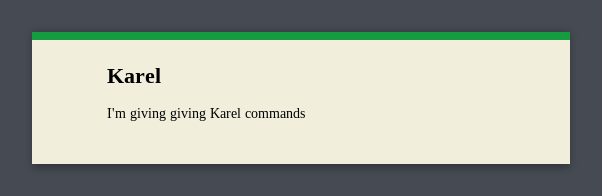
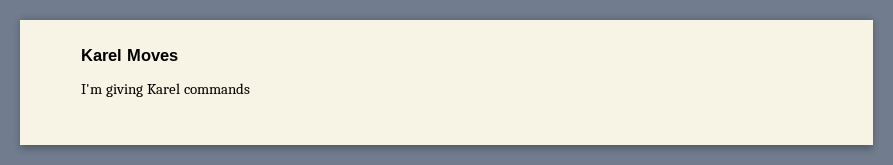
[107,68,161,83] Karel -> [81,49,178,61] Karel Moves
[170,108,206,121] giving -> (143, 90) none

